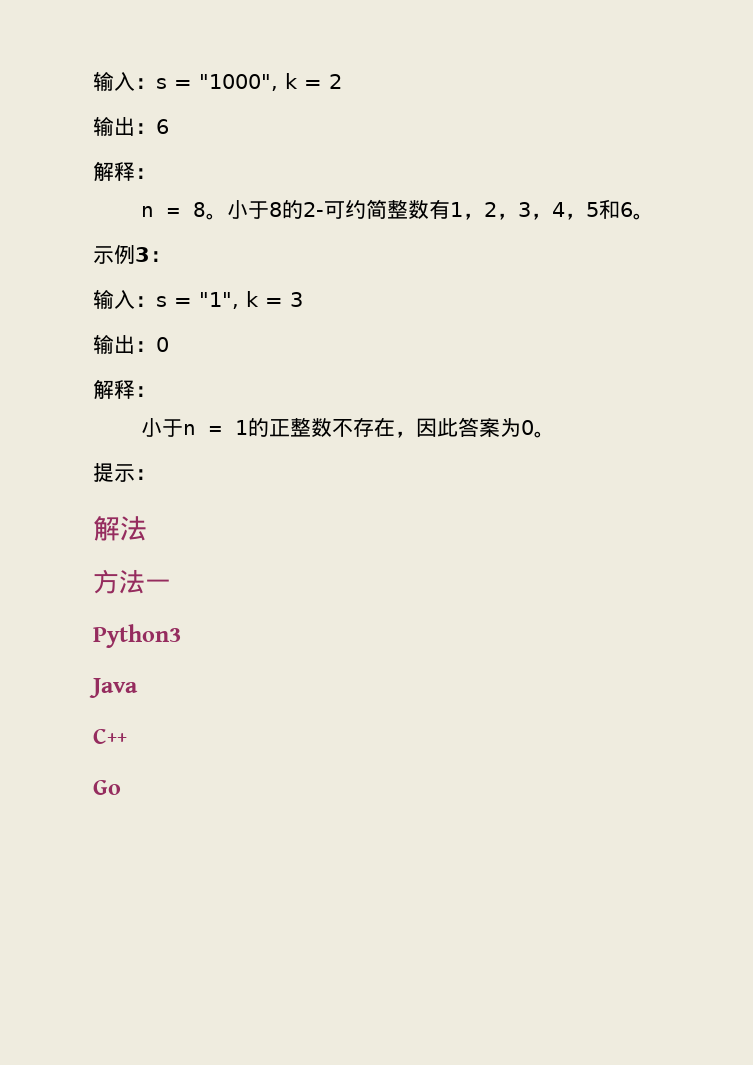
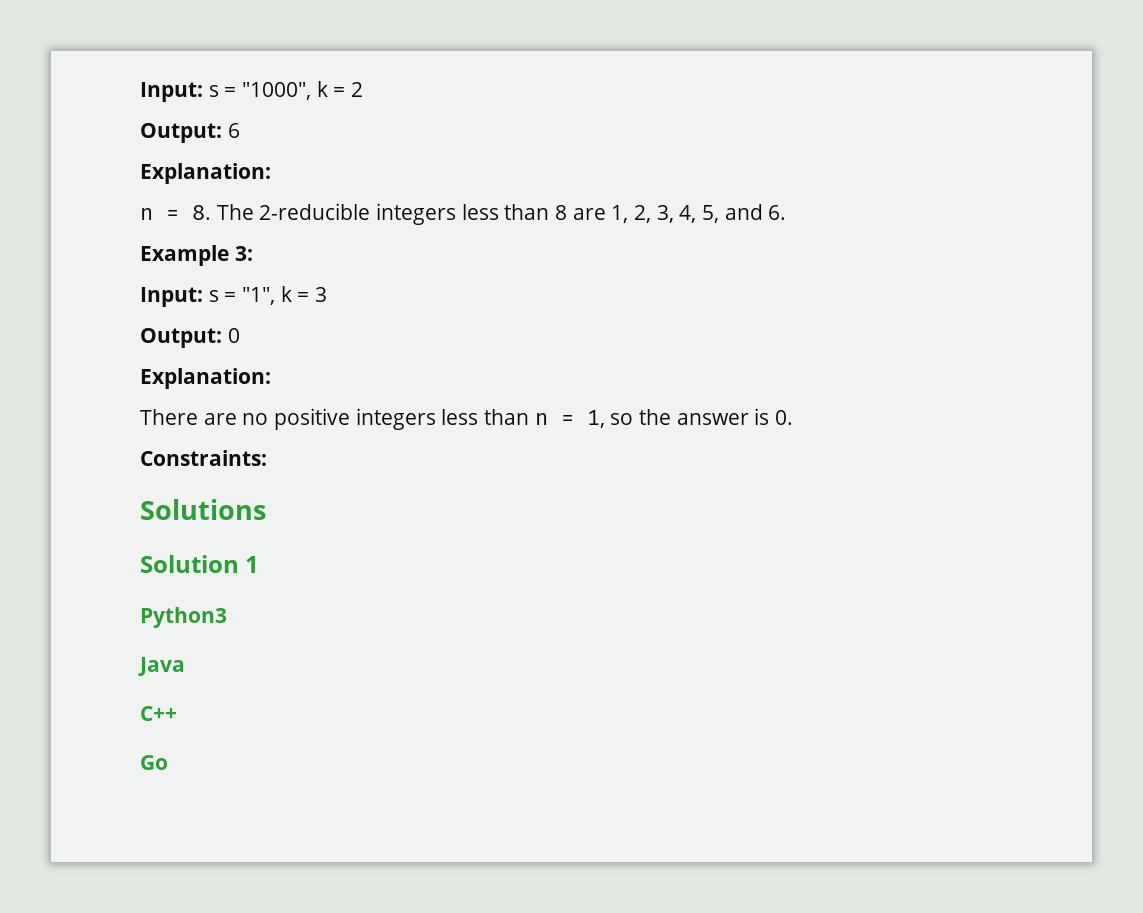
[93,71,156,91] 输入： -> [140,82,203,102] Input:
[93,116,156,136] 输出： -> [140,123,222,143] Output:
[93,161,156,181] [140,199,654,220] [93,245,171,265] [93,289,156,309] 解释： // n = 8。小于8的2-可约简整数有1，2，3，4，5和6。 // 示例3： // 输入： -> [140,163,271,184] [140,203,787,225] [140,245,253,266] [140,287,203,307] Explanation: // n = 8. The 2-reducible integers less than 8 are 1, 2, 3, 4, 5, and 6. // Example 3: // Input:
[93,334,156,354] 输出： -> [140,328,222,348] Output:
[93,379,156,399] [140,417,555,438] [93,463,156,482] [93,516,147,541] [93,569,171,594] 解释： // 小于n = 1的正整数不存在，因此答案为0。 // 提示： // 解法 // 方法一 -> [140,368,271,389] [140,408,794,430] [140,450,267,466] [140,499,266,520] [140,555,260,573] Explanation: // There are no positive integers less than n = 1, so the answer is 0. // Constraints: // Solutions // Solution 1

